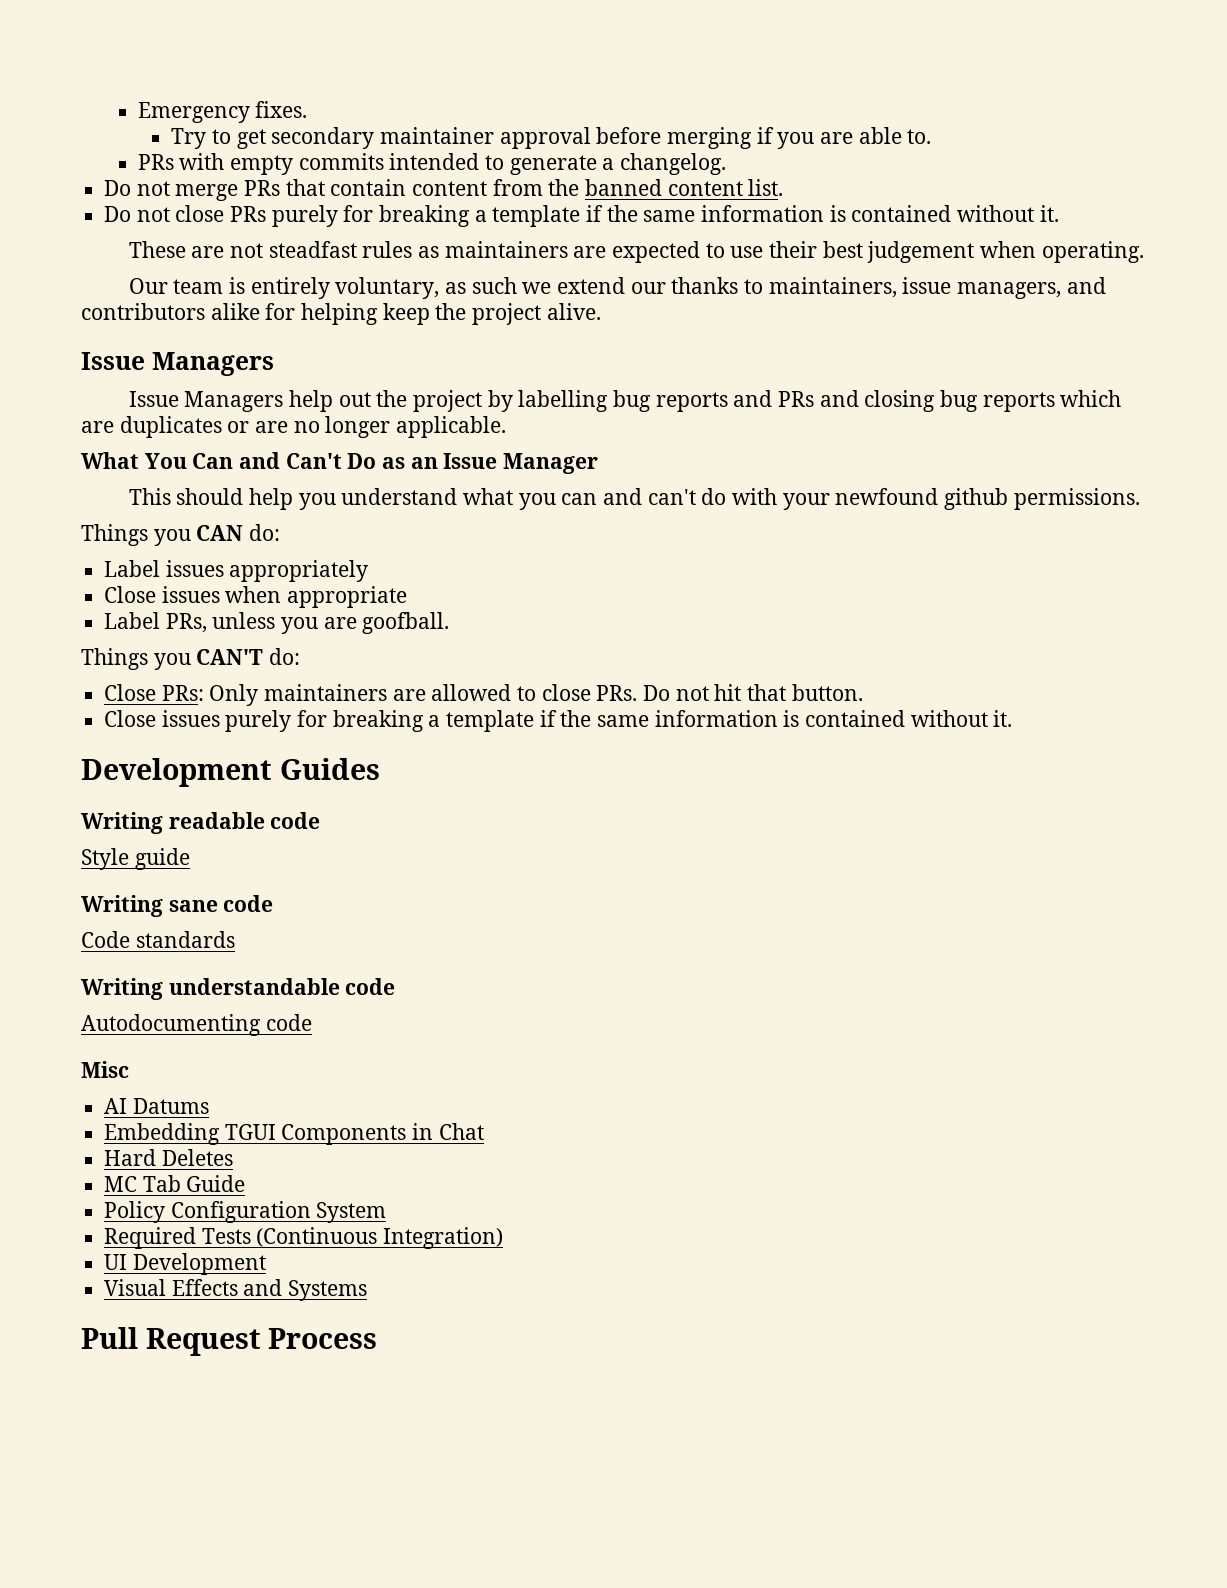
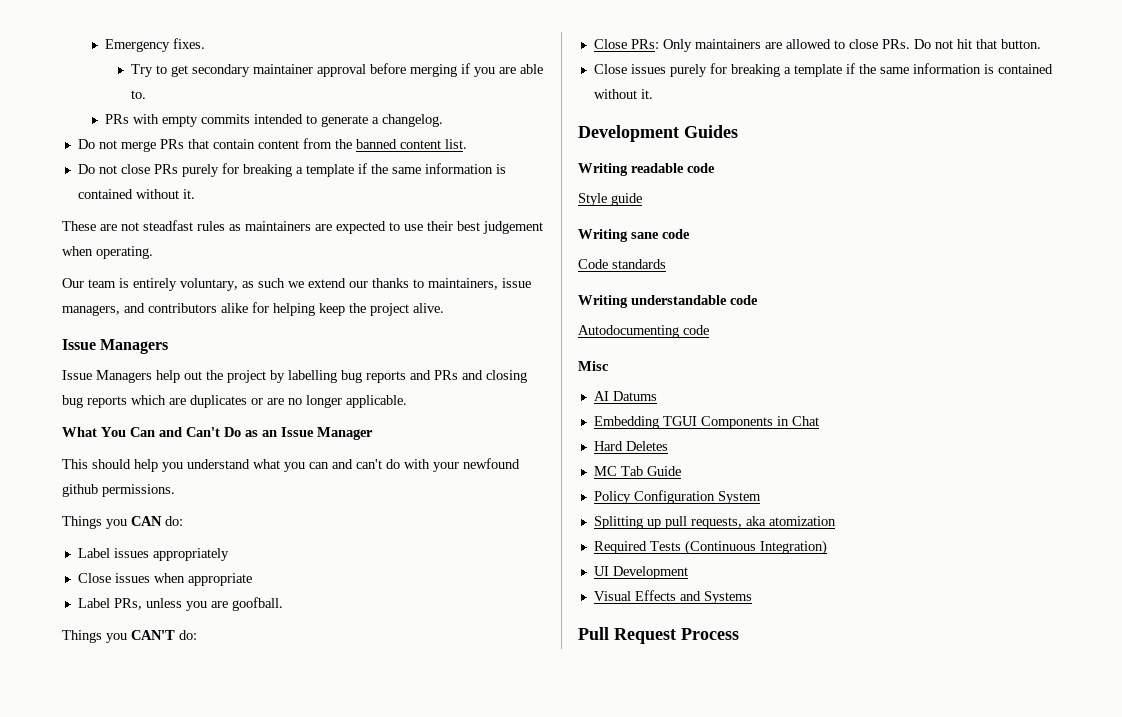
(387, 1212) none -> [593,516,836,529] // Splitting up pull requests, aka atomization

